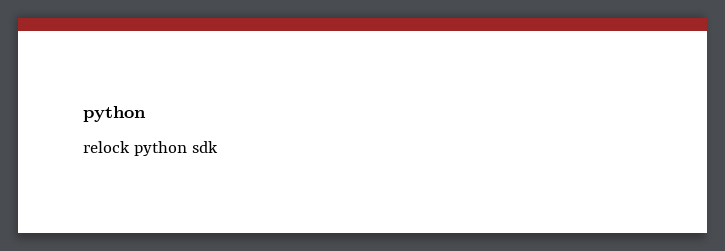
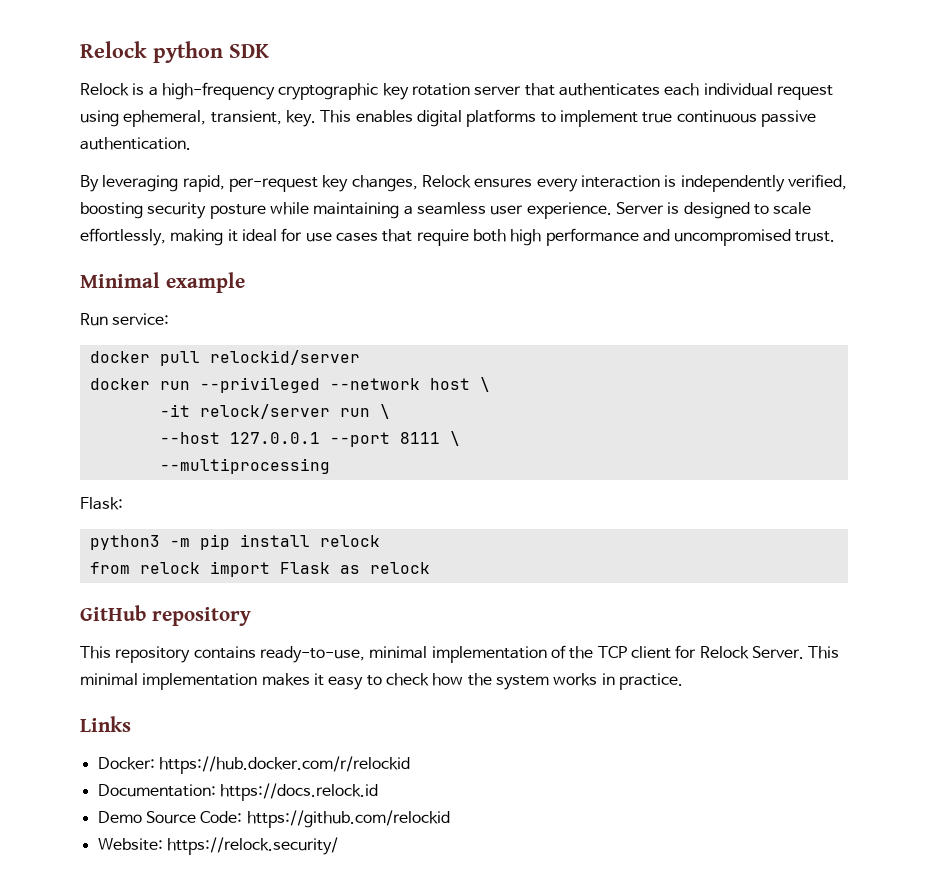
[83,106,146,122] [83,141,218,156] python // relock python sdk -> [80,41,269,63] [80,82,833,100] [80,109,816,127] [80,137,191,150] [80,174,847,192] [80,202,812,219] [80,228,836,246] [80,272,245,293] [80,313,170,326] [89,350,360,366] [89,377,490,393] [159,404,390,419] [159,431,460,447] [159,458,330,474] [80,497,123,510] [89,534,380,550] [89,561,430,577] [80,605,251,626] [80,645,840,663] [80,673,683,690] [80,716,131,732] [97,756,410,774] [97,783,378,801] [97,810,450,828] [97,837,338,855] Relock python SDK // Relock is a high-frequency cryptographic key rotation server that authenticates each individual request using ephemeral, transient, key. This enables digital platforms to implement true continuous passive authentication. // By leveraging rapid, per-request key changes, Relock ensures every interaction is independently verified, boosting security posture while maintaining a seamless user experience. Server is designed to scale effortlessly, making it ideal for use cases that require both high performance and uncompromised trust. // Minimal example // Run service: // docker pull relockid/server // docker run --privileged --network host \ // -it relock/server run \ // --host 127.0.0.1 --port 8111 \ // --multiprocessing // Flask: // python3 -m pip install relock // from relock import Flask as relock // GitHub repository // This repository contains ready-to-use, minimal implementation of the TCP client for Relock Server. This minimal implementation makes it easy to check how the system works in practice. // Links // Docker: https://hub.docker.com/r/relockid // Documentation: https://docs.relock.id // Demo Source Code: https://github.com/relockid // Website: https://relock.security/

